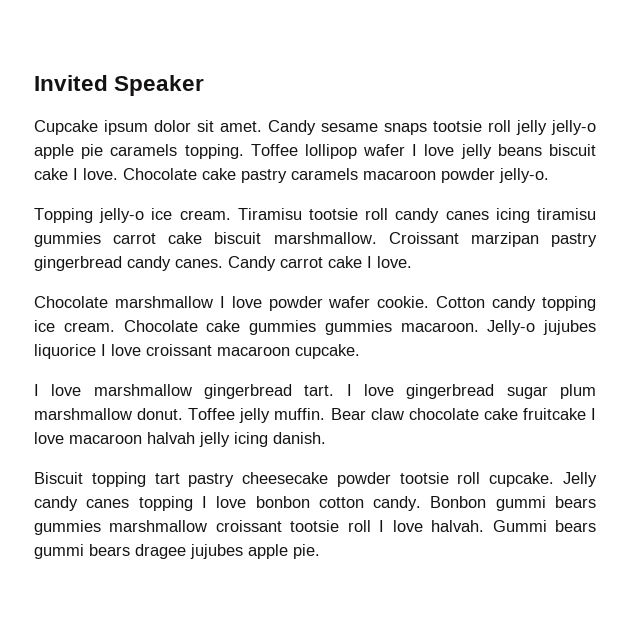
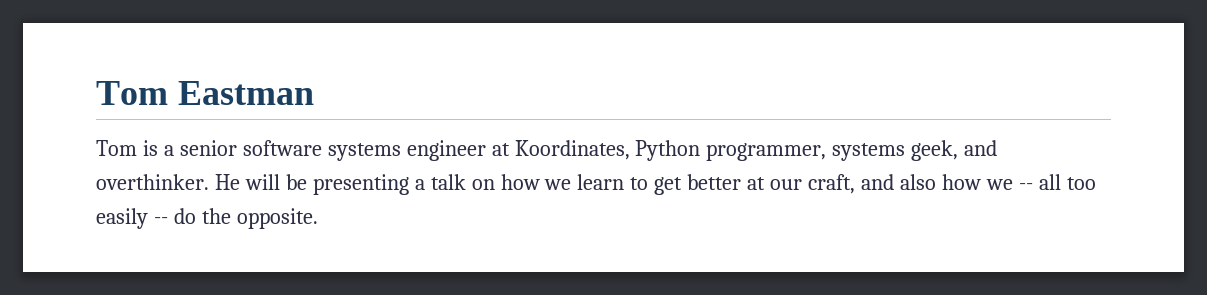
[34,75,205,96] [34,120,596,135] [34,144,596,159] [34,168,549,183] [34,208,596,223] [34,232,597,247] [34,256,412,271] [34,296,597,311] [34,320,596,335] [34,344,360,359] [34,384,596,399] [34,408,597,423] [34,432,326,447] [34,472,597,487] [34,496,596,511] [34,520,597,535] [34,544,320,559] Invited Speaker // Cupcake ipsum dolor sit amet. Candy sesame snaps tootsie roll jelly jelly-o apple pie caramels topping. Toffee lollipop wafer I love jelly beans biscuit cake I love. Chocolate cake pastry caramels macaroon powder jelly-o. // Topping jelly-o ice cream. Tiramisu tootsie roll candy canes icing tiramisu gummies carrot cake biscuit marshmallow. Croissant marzipan pastry gingerbread candy canes. Candy carrot cake I love. // Chocolate marshmallow I love powder wafer cookie. Cotton candy topping ice cream. Chocolate cake gummies gummies macaroon. Jelly-o jujubes liquorice I love croissant macaroon cupcake. // I love marshmallow gingerbread tart. I love gingerbread sugar plum marshmallow donut. Toffee jelly muffin. Bear claw chocolate cake fruitcake I love macaroon halvah jelly icing danish. // Biscuit topping tart pastry cheesecake powder tootsie roll cupcake. Jelly candy canes topping I love bonbon cotton candy. Bonbon gummi bears gummies marshmallow croissant tootsie roll I love halvah. Gummi bears gummi bears dragee jujubes apple pie. -> [96,81,314,105] [96,140,998,161] [96,174,1096,195] [96,208,318,229] Tom Eastman // Tom is a senior software systems engineer at Koordinates, Python programmer, systems geek, and overthinker. He will be presenting a talk on how we learn to get better at our craft, and also how we -- all too easily -- do the opposite.

